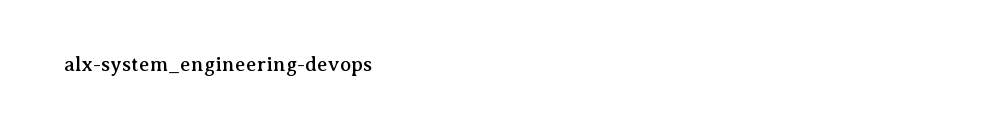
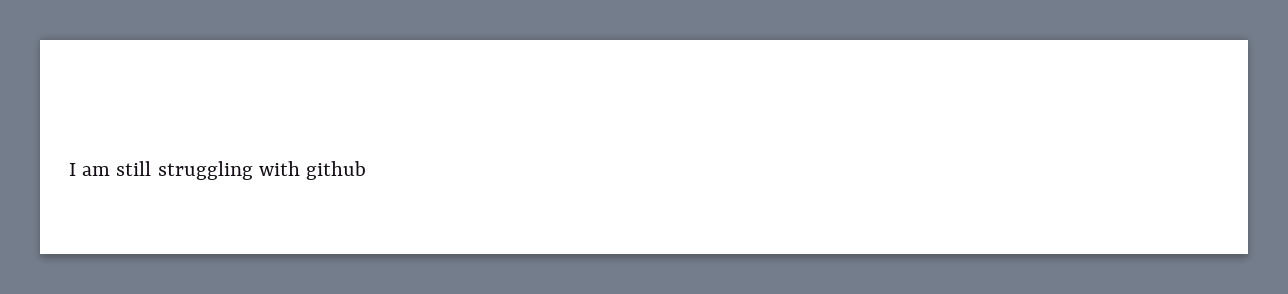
[64,56,372,76] alx-system_engineering-devops -> [69,161,367,180] I am still struggling with github

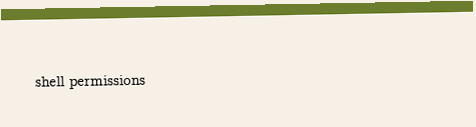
[69,161,367,180] I am still struggling with github -> [35,74,146,90] shell permissions

